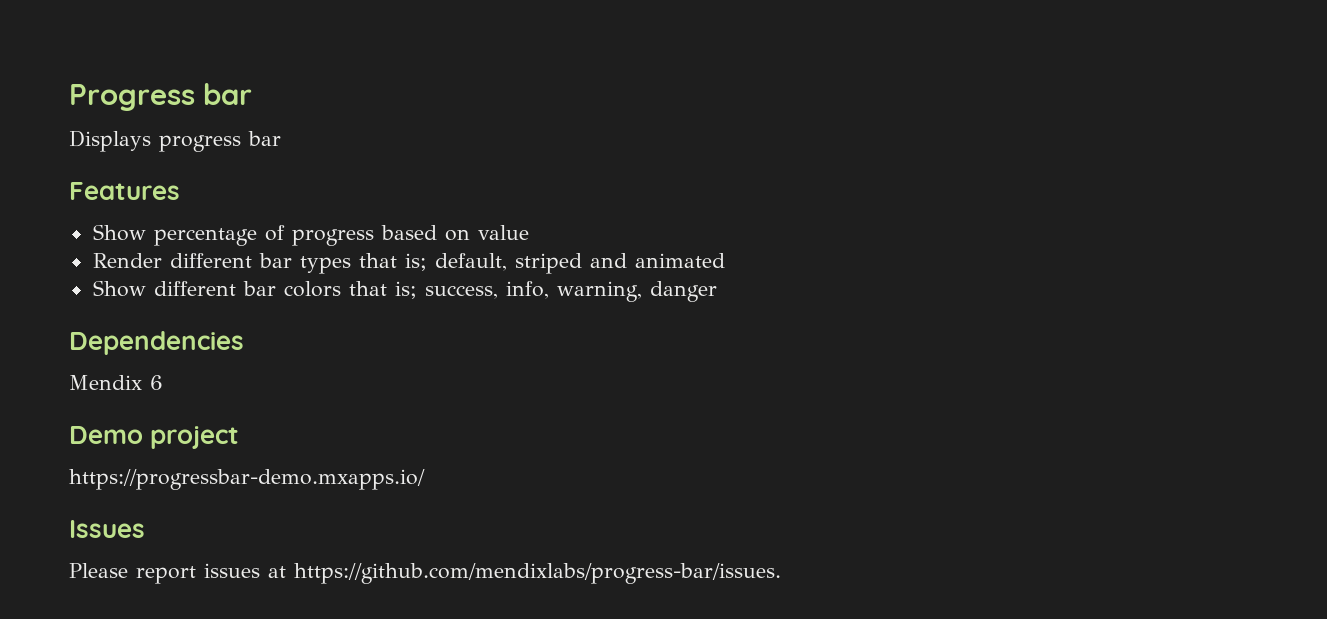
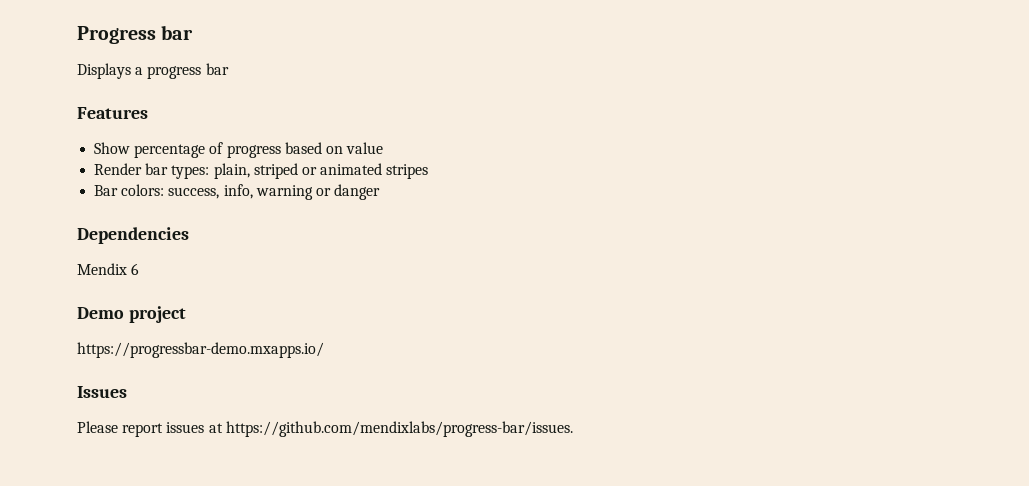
(151, 141) none -> [135,67,144,75] a
[169,253,725,274] [92,280,642,302] different bar types that is; default, striped and animated // Show different bar colors that is; success, info, warning, -> [145,163,429,179] [94,184,331,200] bar types: plain, striped or animated stripes // Bar colors: success, info, warning or

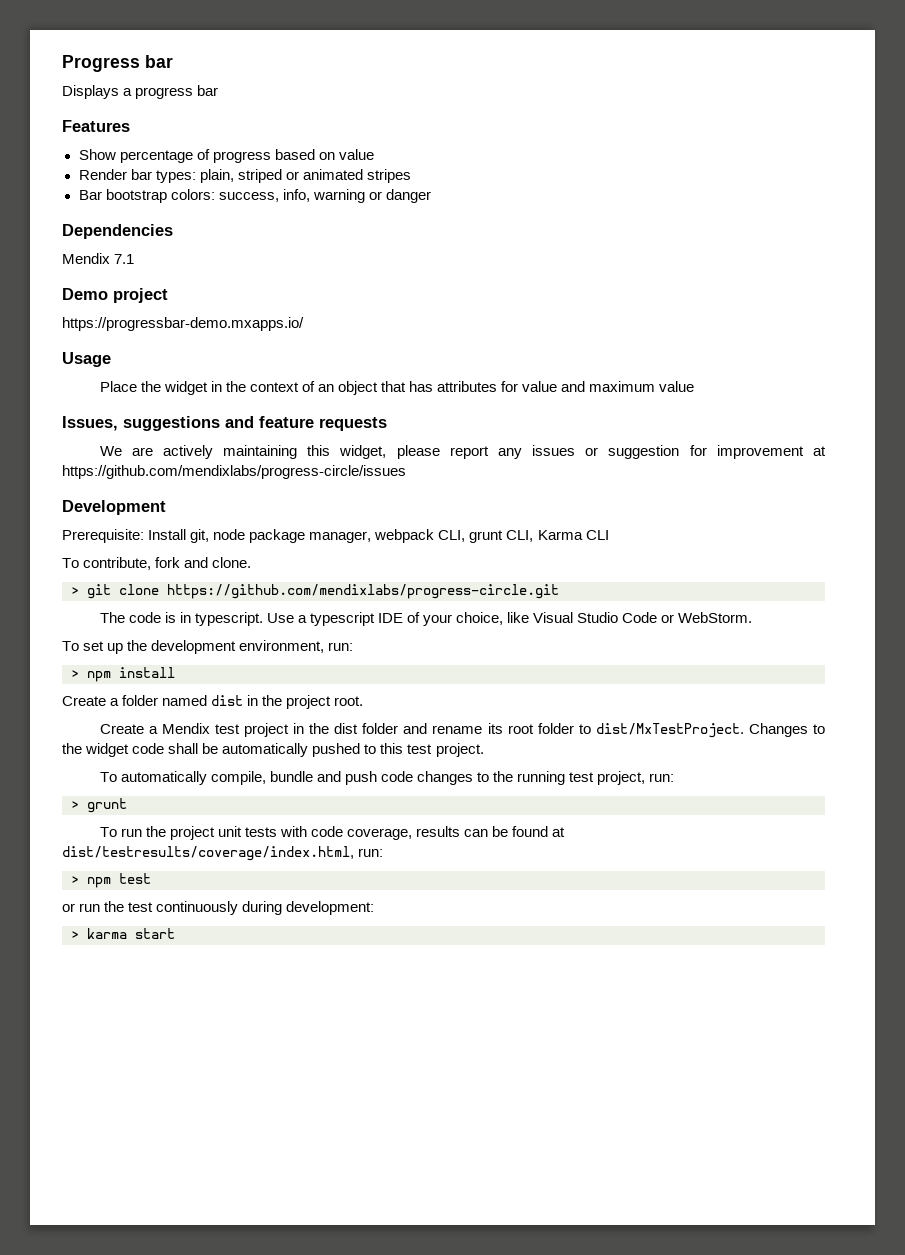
(119, 190) none -> [105,189,167,203] bootstrap
[131,263,140,275] 6 -> [114,254,135,264] 7.1
[77,386,127,398] [77,421,573,437] Issues // Please report issues at https://github.com/mendixlabs/progress-bar/issues. -> [62,352,111,367] [99,381,695,395] [62,416,387,431] [99,445,826,459] [62,465,406,479] [62,500,166,515] [62,529,609,543] [62,557,252,570] [71,584,559,599] [99,612,753,626] [62,640,354,654] [71,667,175,682] [62,695,364,709] [99,723,825,738] [62,743,484,757] [99,771,675,785] [71,798,127,813] [99,826,566,840] [62,846,384,861] [71,873,151,888] [62,901,375,915] [71,928,175,939] Usage // Place the widget in the context of an object that has attributes for value and maximum value // Issues, suggestions and feature requests // We are actively maintaining this widget, please report any issues or suggestion for improvement at https://github.com/mendixlabs/progress-circle/issues // Development // Prerequisite: Install git, node package manager, webpack CLI, grunt CLI, Karma CLI // To contribute, fork and clone. // > git clone https://github.com/mendixlabs/progress-circle.git // The code is in typescript. Use a typescript IDE of your choice, like Visual Studio Code or WebStorm. // To set up the development environment, run: // > npm install // Create a folder named dist in the project root. // Create a Mendix test project in the dist folder and rename its root folder to dist/MxTestProject. Changes to the widget code shall be automatically pushed to this test project. // To automatically compile, bundle and push code changes to the running test project, run: // > grunt // To run the project unit tests with code coverage, results can be found at dist/testresults/coverage/index.html, run: // > npm test // or run the test continuously during development: // > karma start

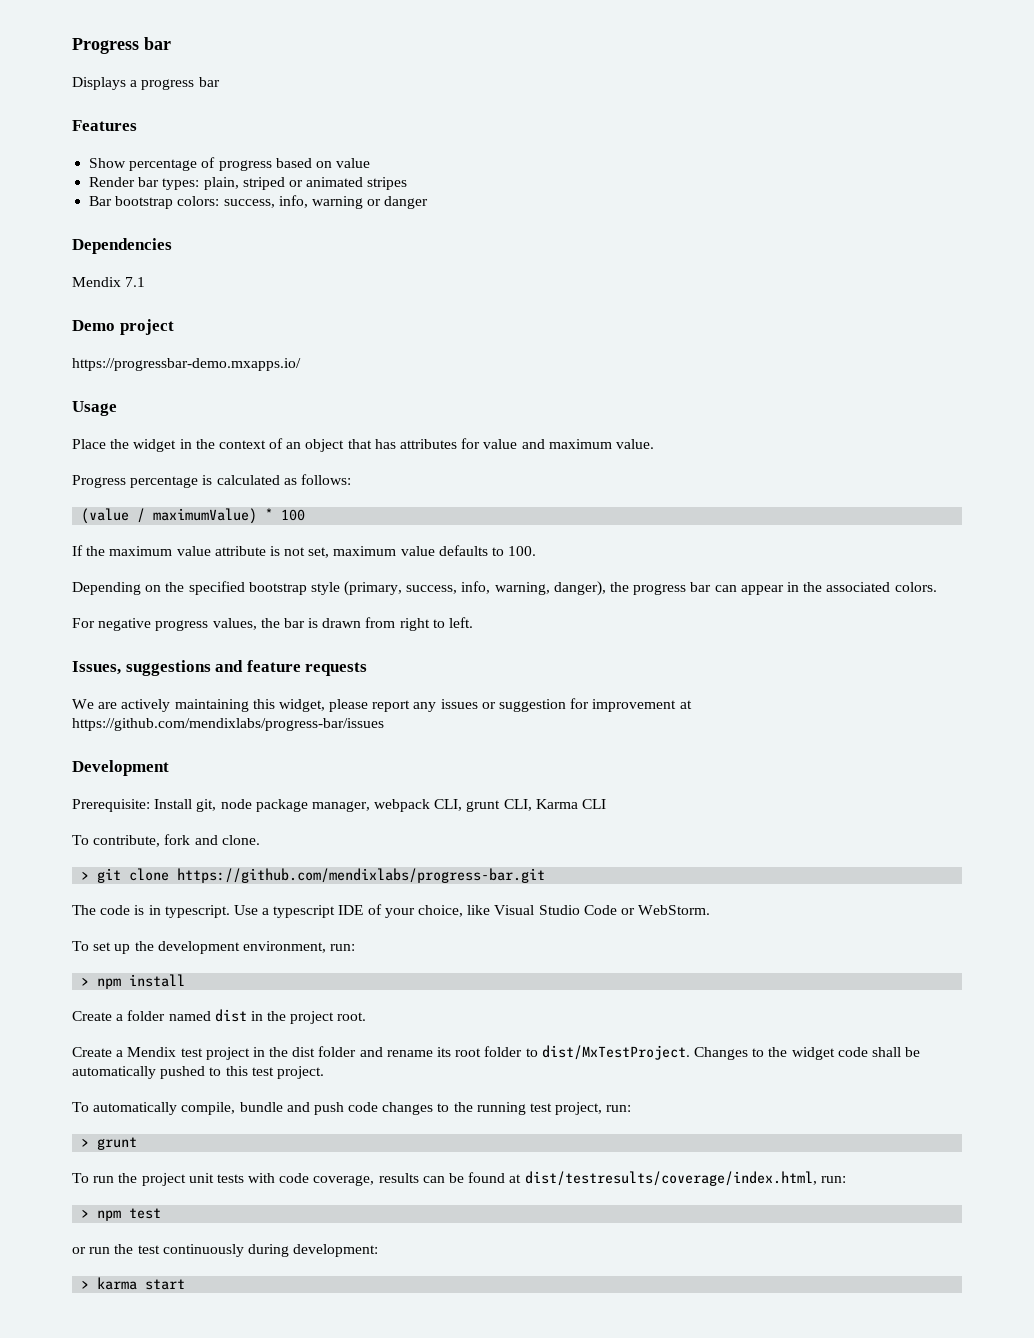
[659,381,695,392] value -> [615,439,654,449] [72,474,351,488] [81,508,306,524] [72,545,537,558] [72,581,937,596] [72,617,474,631] value. // Progress percentage is calculated as follows: // (value / maximumValue) * 100 // If the maximum value attribute is not set, maximum value defaults to 100. // Depending on the specified bootstrap style (primary, success, info, warning, danger), the progress bar can appear in the associated colors. // For negative progress values, the bar is drawn from right to left.
[62,465,406,479] https://github.com/mendixlabs/progress-circle/issues -> [72,718,384,731] https://github.com/mendixlabs/progress-bar/issues
[167,584,559,599] https://github.com/mendixlabs/progress-circle.git -> [177,868,546,883] https://github.com/mendixlabs/progress-bar.git

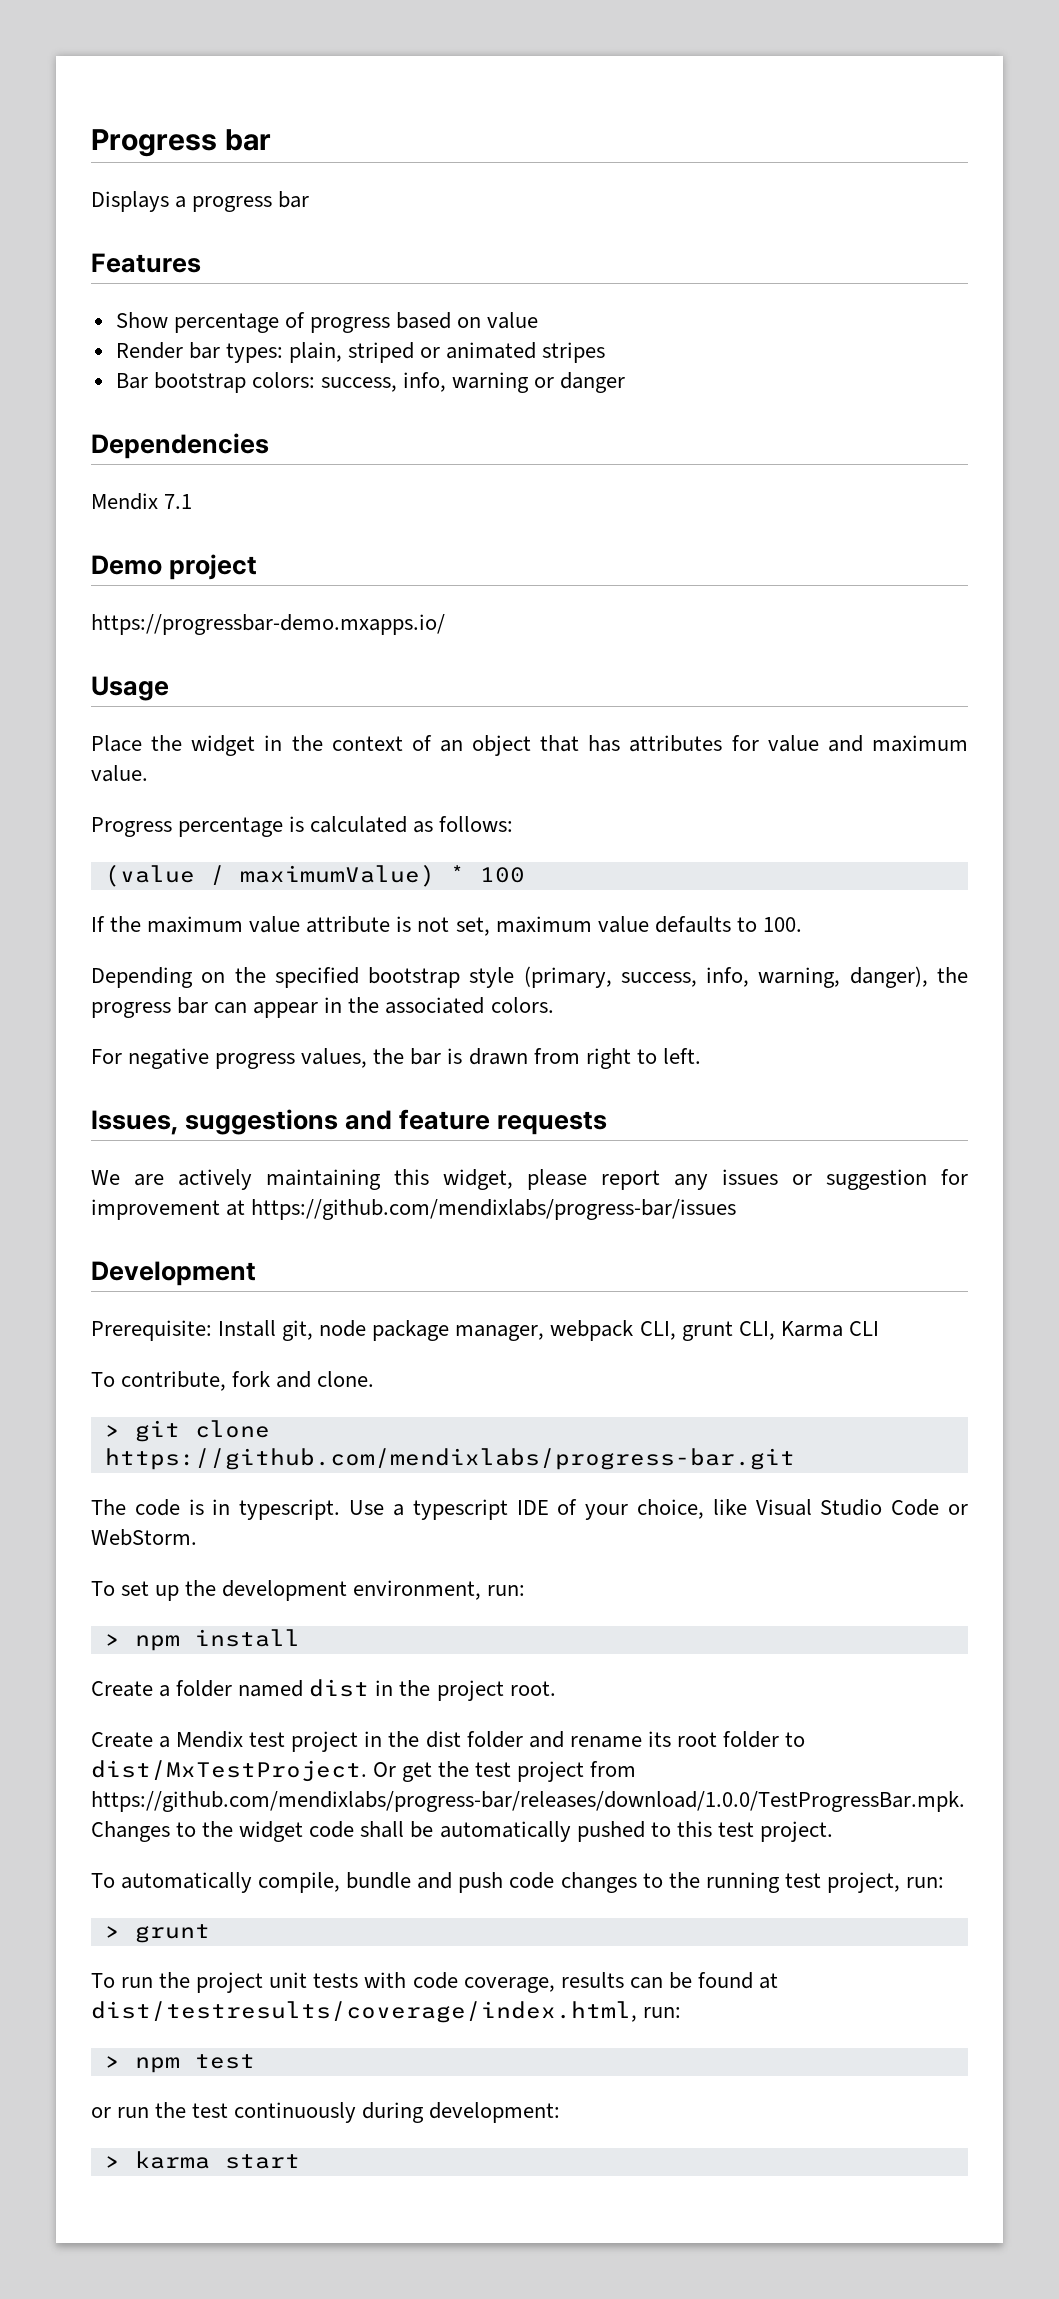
(690, 1052) none -> [373,1761,637,1782] [91,1791,965,1812] Or get the test project from https://github.com/mendixlabs/progress-bar/releases/download/1.0.0/TestProgressBar.mpk.

